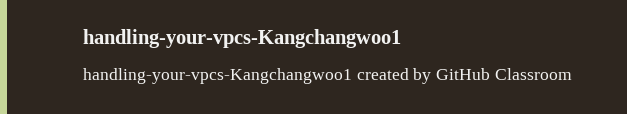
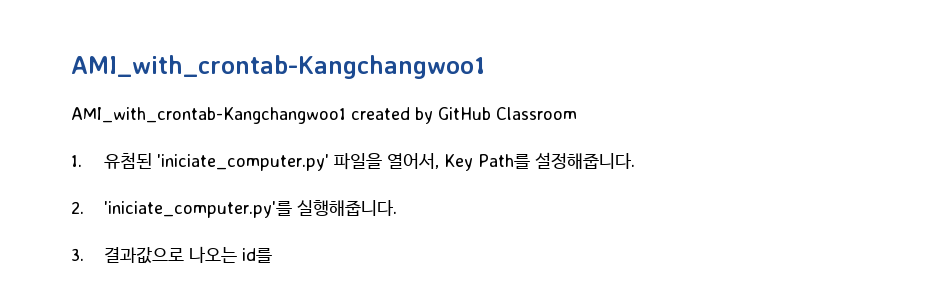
[83,29,401,48] [83,68,352,84] handling-your-vpcs-Kangchangwoo1 // handling-your-vpcs-Kangchangwoo1 -> [71,55,485,79] [71,107,346,124] AMI_with_crontab-Kangchangwoo1 // AMI_with_crontab-Kangchangwoo1
(572, 74) none -> [71,152,635,171] [71,200,397,218] [71,246,272,264] // 1. 유첨된 'iniciate_computer.py' 파일을 열어서, Key Path를 설정해줍니다. // 2. 'iniciate_computer.py'를 실행해줍니다. // 3. 결과값으로 나오는 id를

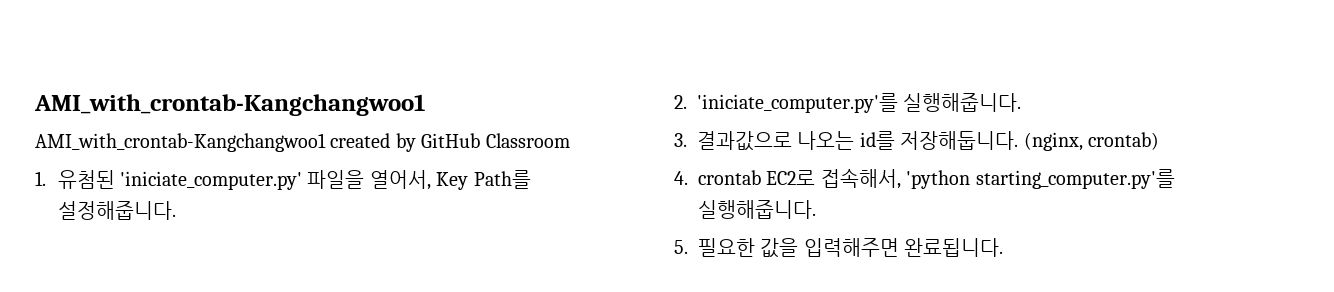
(272, 255) none -> [900,131,1159,151] [674,168,1175,189] [698,200,816,219] [674,238,1004,258] 저장해둡니다. (nginx, crontab) // 4. crontab EC2로 접속해서, 'python starting_computer.py'를 실행해줍니다. // 5. 필요한 값을 입력해주면 완료됩니다.

